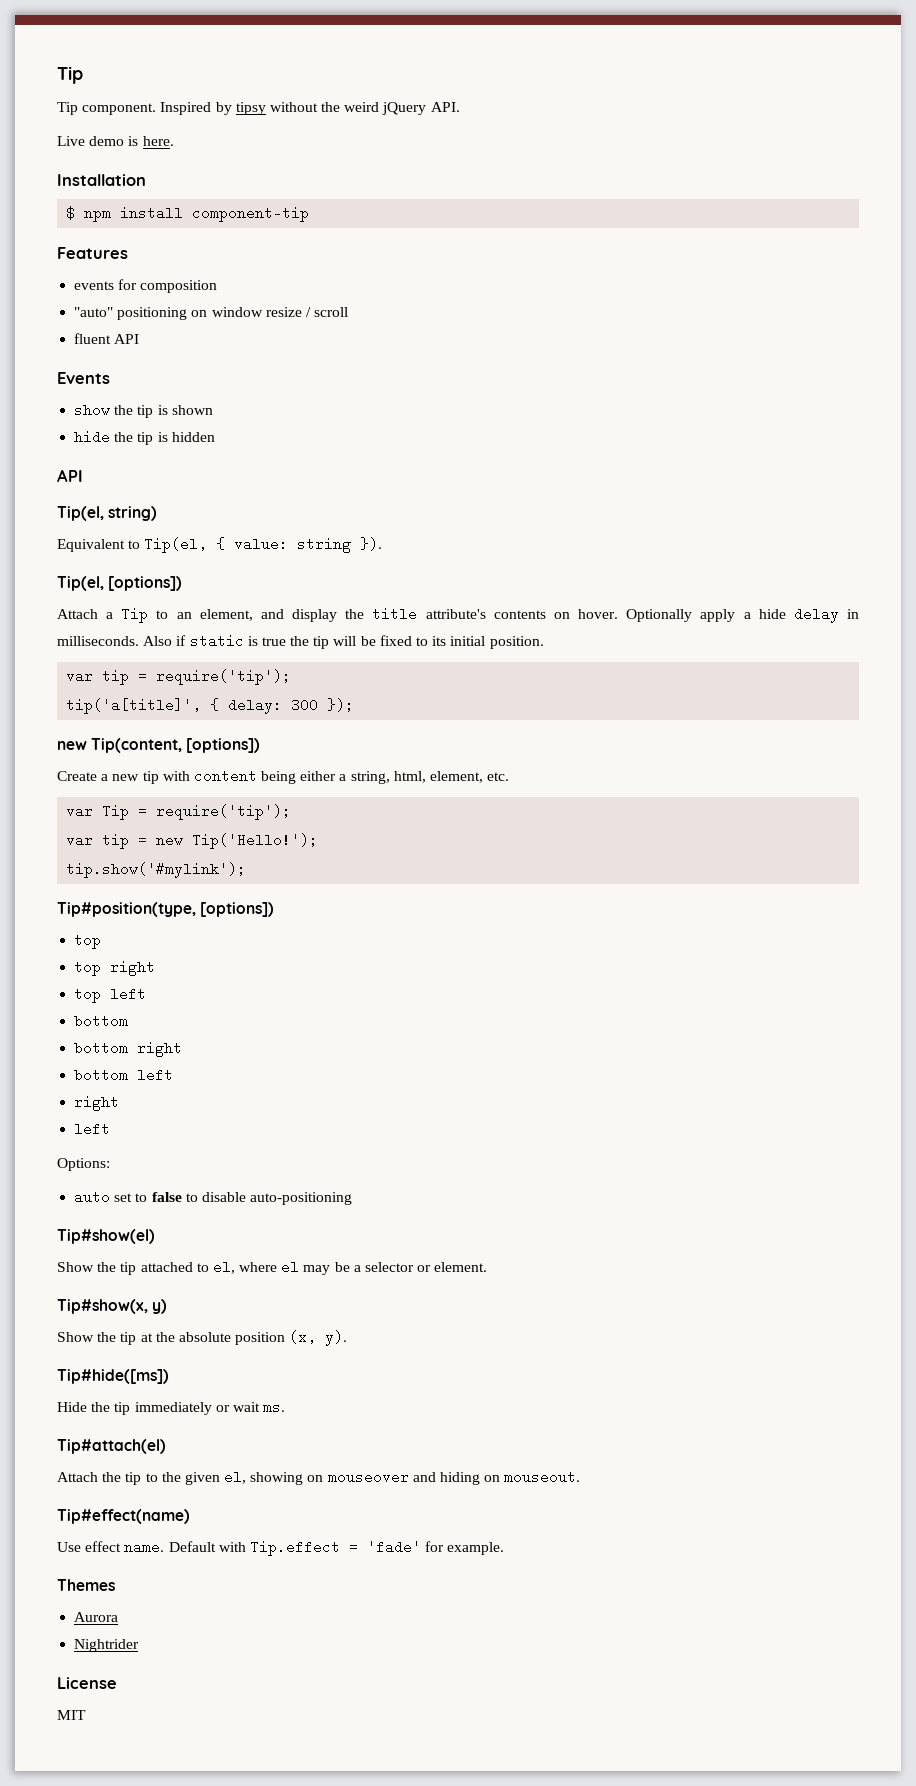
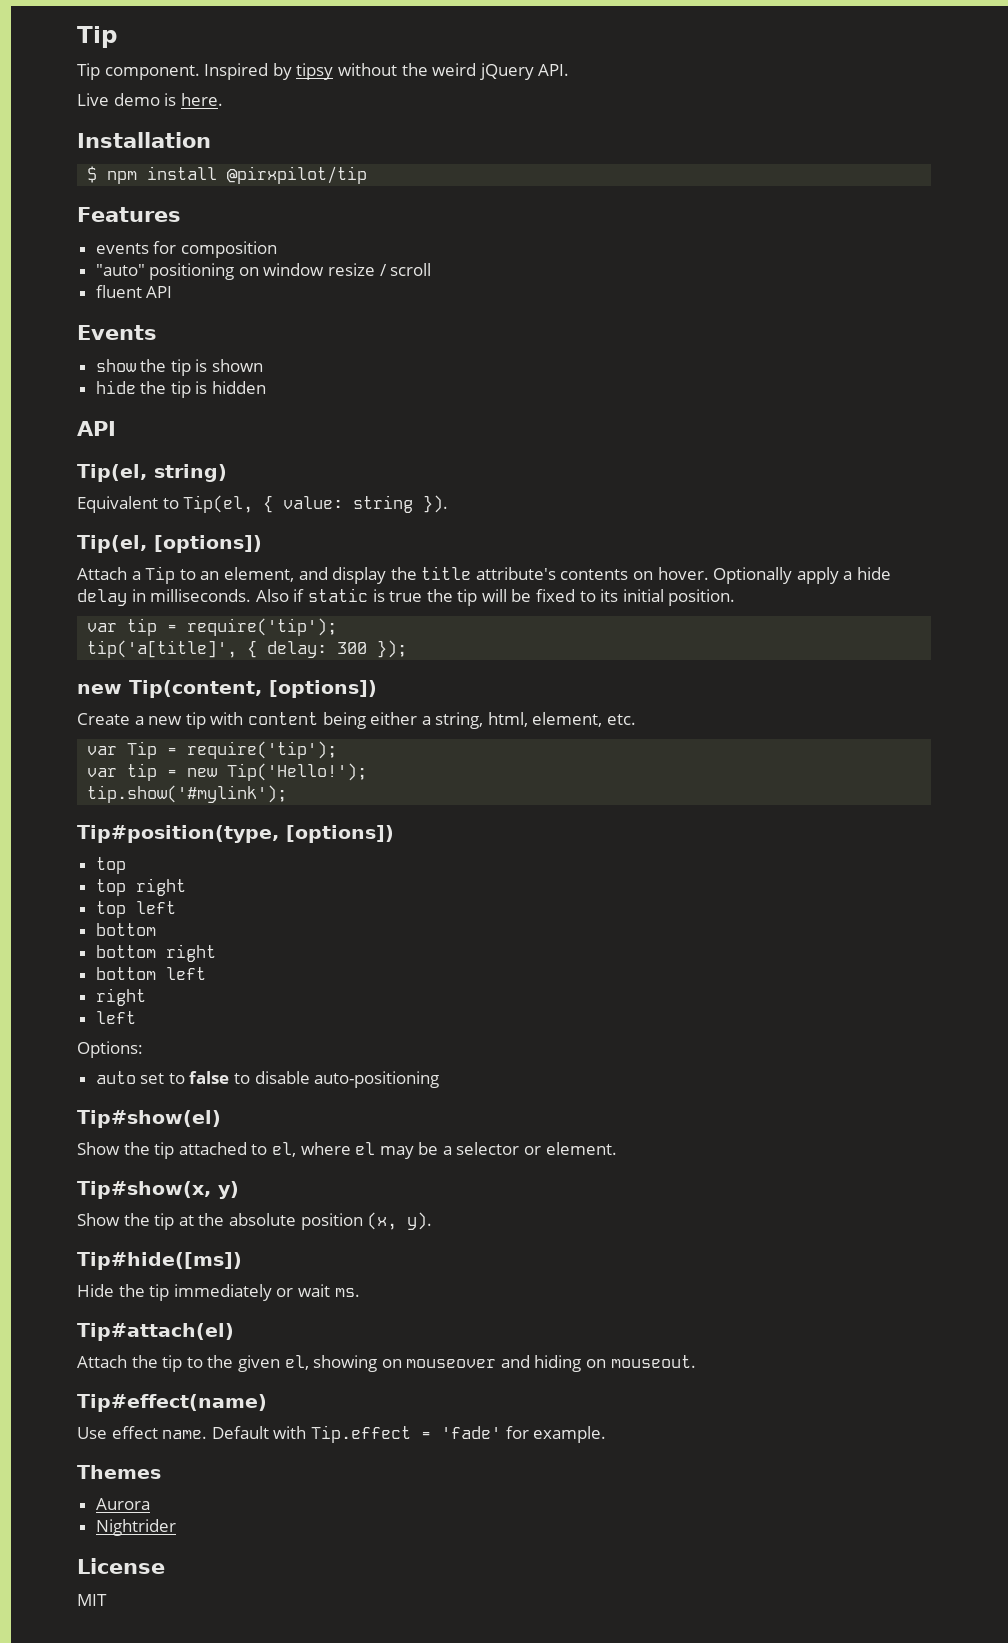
[192,206,310,222] component-tip -> [227,166,368,184] @pirxpilot/tip

